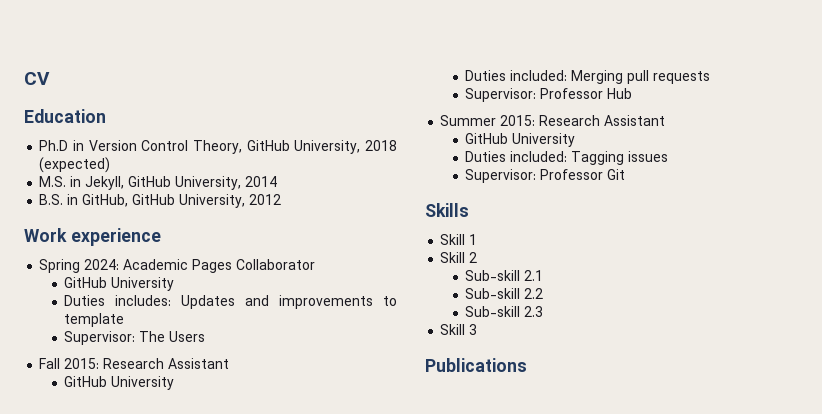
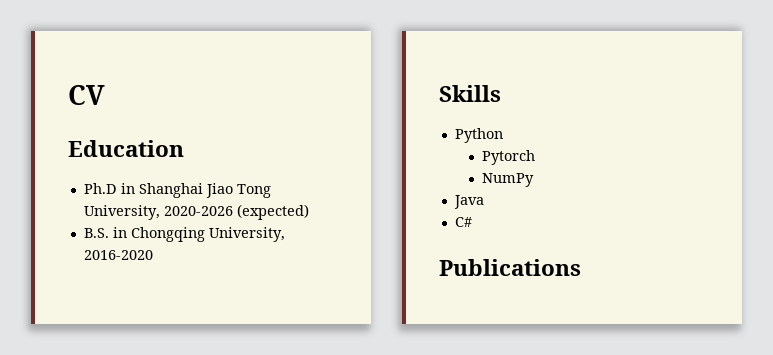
[88,140,397,154] [39,157,111,173] [39,176,278,190] [39,194,282,208] [24,228,161,246] [39,259,316,273] [64,277,175,291] [64,295,397,309] [64,313,125,327] [64,331,206,345] [39,358,230,369] [64,376,175,390] [465,70,711,84] [465,88,633,102] [440,115,666,126] [465,133,576,147] [465,151,669,165] [465,169,626,183] [425,203,469,217] [440,234,478,245] [440,252,478,263] [465,270,544,281] [465,288,544,299] [465,306,544,317] [440,324,478,335] Version Control Theory, GitHub University, 2018 (expected) // M.S. in Jekyll, GitHub University, 2014 // B.S. in GitHub, GitHub University, 2012 // Work experience // Spring 2024: Academic Pages Collaborator // GitHub University // Duties includes: Updates and improvements to template // Supervisor: The Users // Fall 2015: Research Assistant // GitHub University // Duties included: Merging pull requests // Supervisor: Professor Hub // Summer 2015: Research Assistant // GitHub University // Duties included: Tagging issues // Supervisor: Professor Git // Skills // Skill 1 // Skill 2 // Sub-skill 2.1 // Sub-skill 2.2 // Sub-skill 2.3 // Skill 3 -> [138,183,271,198] [83,204,309,220] [83,227,285,242] [83,250,153,260] [439,85,501,102] [454,128,503,143] [481,150,535,165] [481,173,534,187] [453,195,484,209] [454,217,472,227] Shanghai Jiao Tong University, 2020-2026 (expected) // B.S. in Chongqing University, 2016-2020 // Skills // Python // Pytorch // NumPy // Java // C#

